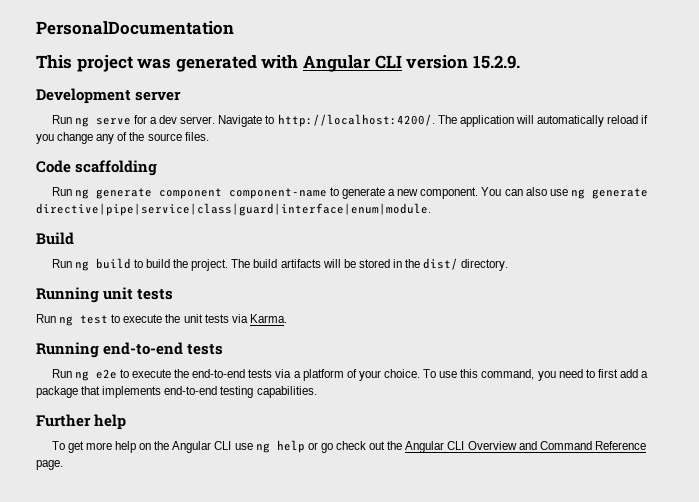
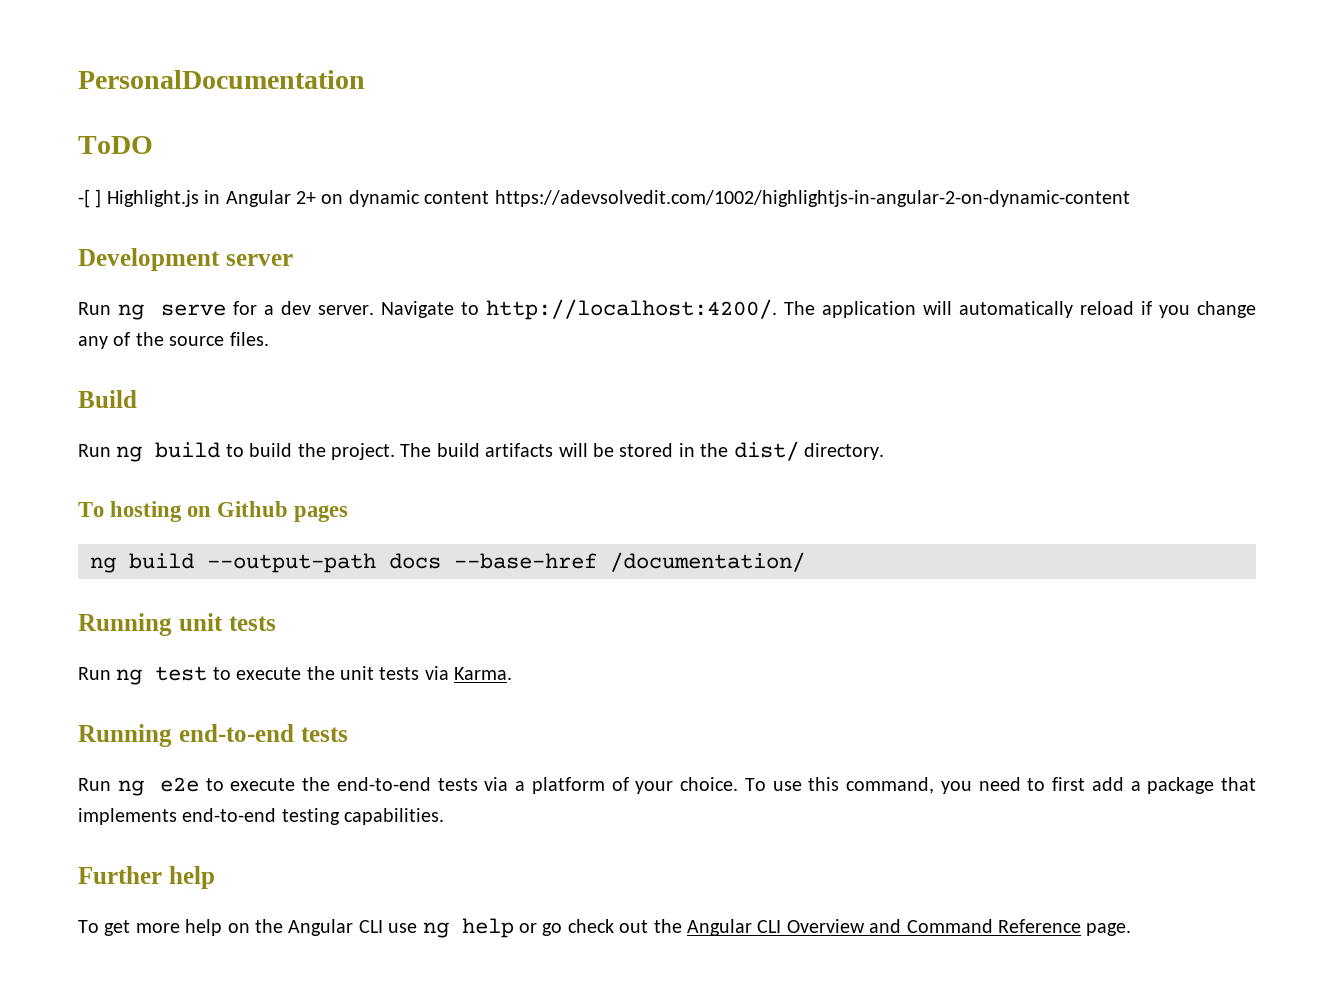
[36,55,520,72] This project was generated with Angular CLI version 15.2.9. -> [78,136,153,154] [78,189,1130,208] ToDO // -[ ] Highlight.js in Angular 2+ on dynamic content https://adevsolvedit.com/1002/highlightjs-in-angular-2-on-dynamic-content
[36,160,158,176] [51,187,648,199] [36,203,431,216] // Code scaffolding // Run ng generate component component-name to generate a new component. You can also use ng generate directive|pipe|service|class|guard|interface|enum|module. -> (269, 339) none
(509, 265) none -> [78,501,349,522] [90,552,805,573] // To hosting on Github pages // ng build --output-path docs --base-href /documentation/

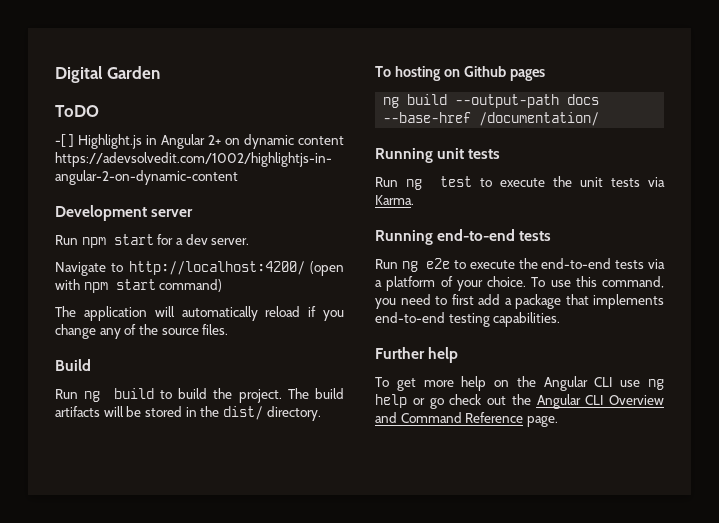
[78,70,365,89] PersonalDocumentation -> [55,66,160,83] Digital Garden
[118,304,226,320] ng serve -> [81,234,154,248] npm start
(374, 310) none -> (250, 241) //
[485,299,777,320] http://localhost:4200/. -> [128,261,344,276] [55,279,223,293] http://localhost:4200/ (open with npm start command) //

